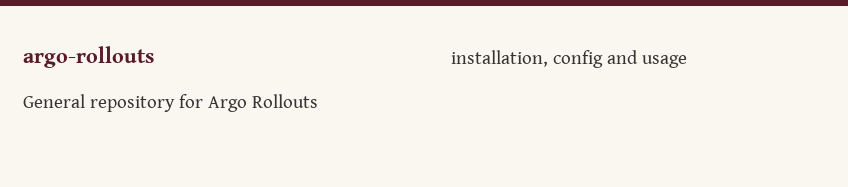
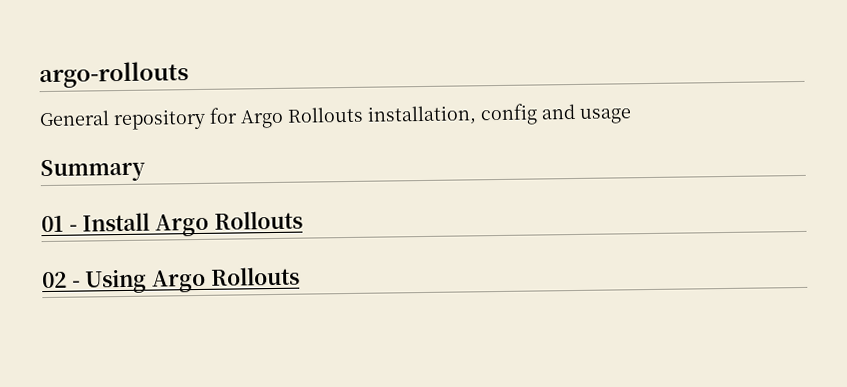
(687, 61) none -> [40,158,146,183] [41,210,303,237] [42,266,300,294] // Summary // 01 - Install Argo Rollouts // 02 - Using Argo Rollouts

